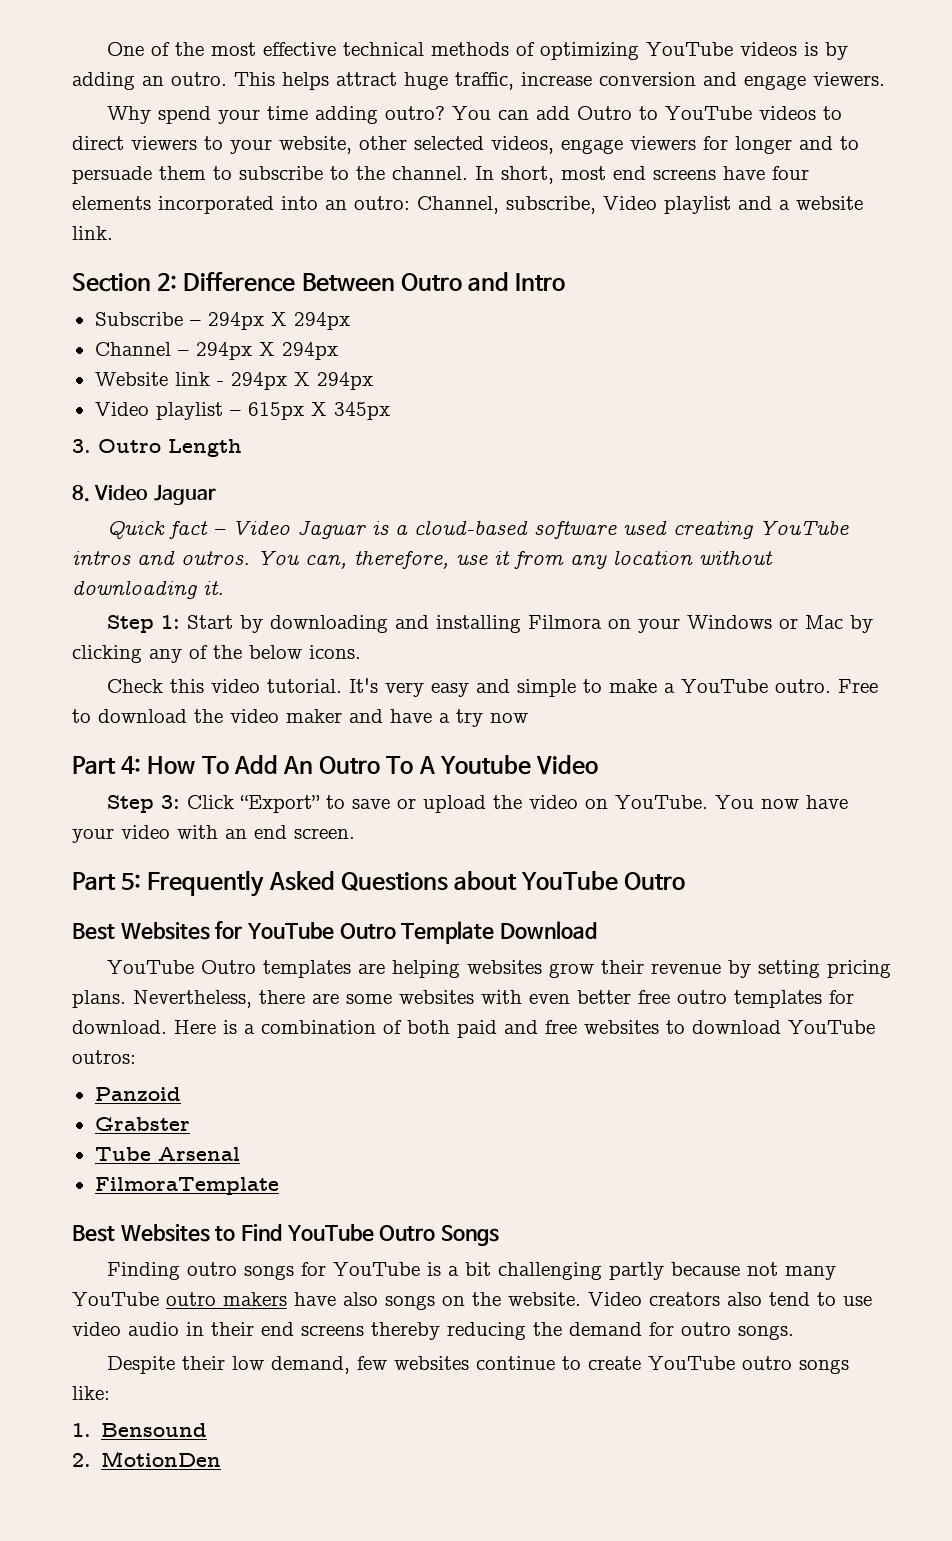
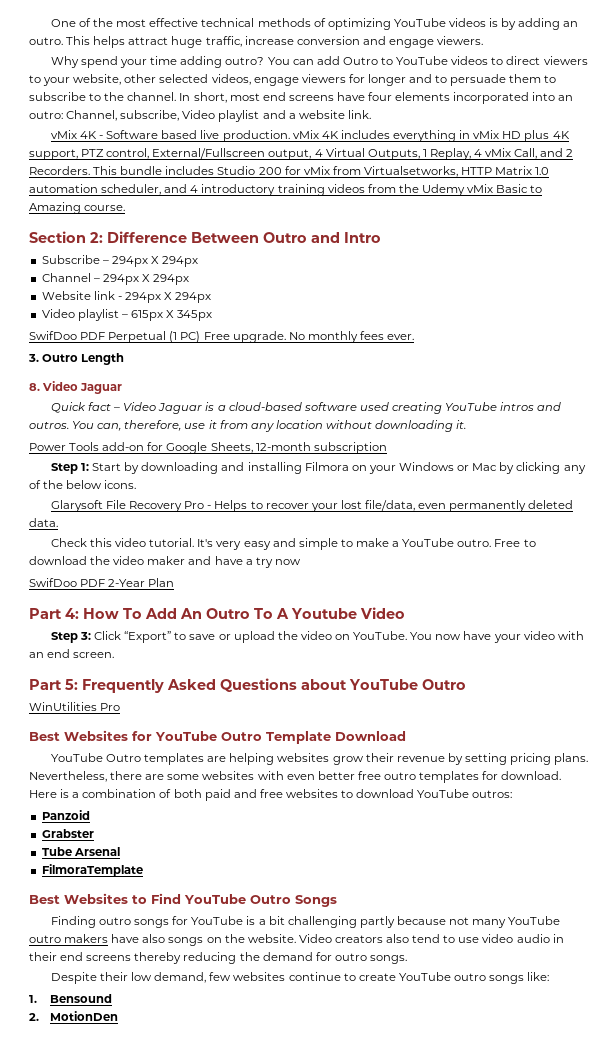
(113, 233) none -> [50,130,570,142] [29,148,574,160] [29,166,550,177] [29,184,543,196] [29,202,126,214] // vMix 4K - Software based live production. vMix 4K includes everything in vMix HD plus 4K support, PTZ control, External/Fullscreen output, 4 Virtual Outputs, 1 Replay, 4 vMix Call, and 2 Recorders. This bundle includes Studio 200 for vMix from Virtualsetworks, HTTP Matrix 1.0 automation scheduler, and 4 introductory training videos from the Udemy vMix Basic to Amazing course.
(390, 411) none -> [29,331,415,343] // SwifDoo PDF Perpetual (1 PC) Free upgrade. No monthly fees ever.
(224, 588) none -> [29,442,387,454] // Power Tools add-on for Google Sheets, 12-month subscription
(361, 652) none -> [50,500,574,512] [29,518,58,527] // Glarysoft File Recovery Pro - Helps to recover your lost file/data, even permanently deleted data.
(528, 718) none -> [29,578,175,587] // SwifDoo PDF 2-Year Plan
(686, 881) none -> [29,702,121,711] // WinUtilities Pro

